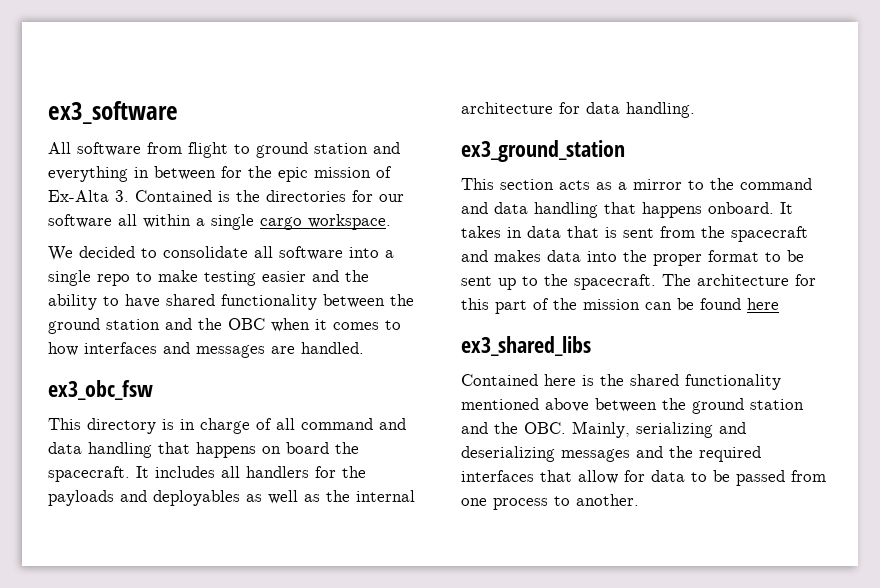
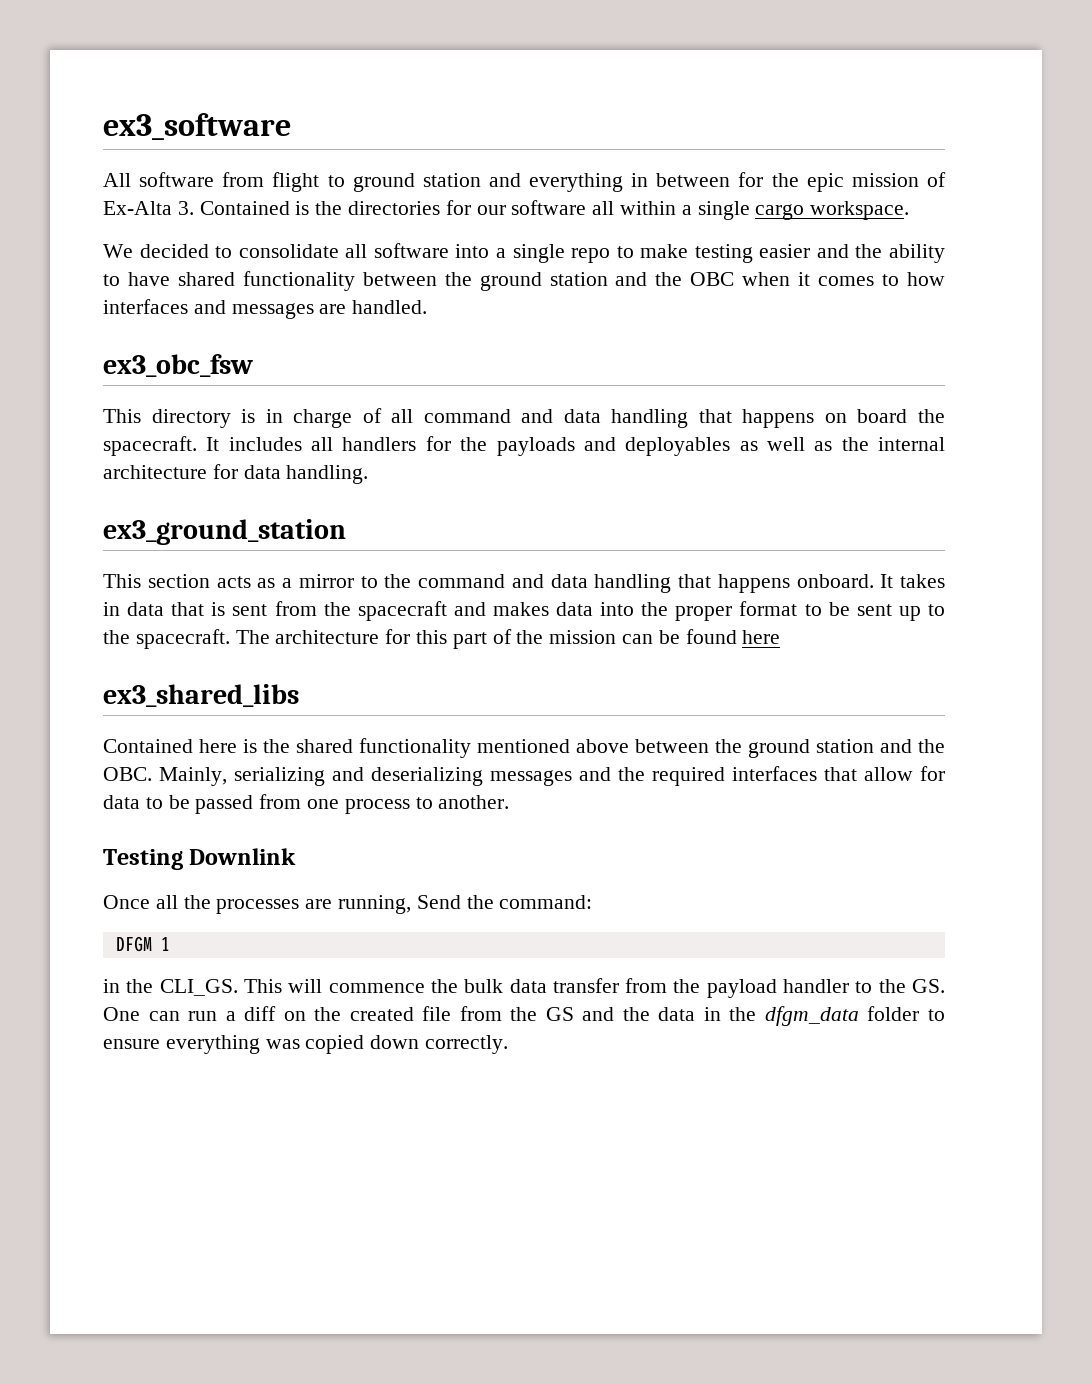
(639, 500) none -> [103,848,297,870] [103,895,593,914] [115,936,170,952] [103,978,945,998] [103,1006,945,1026] [103,1035,509,1054] // Testing Downlink // Once all the processes are running, Send the command: // DFGM 1 // in the CLI_GS. This will commence the bulk data transfer from the payload handler to the GS. One can run a diff on the created file from the GS and the data in the dfgm_data folder to ensure everything was copied down correctly.

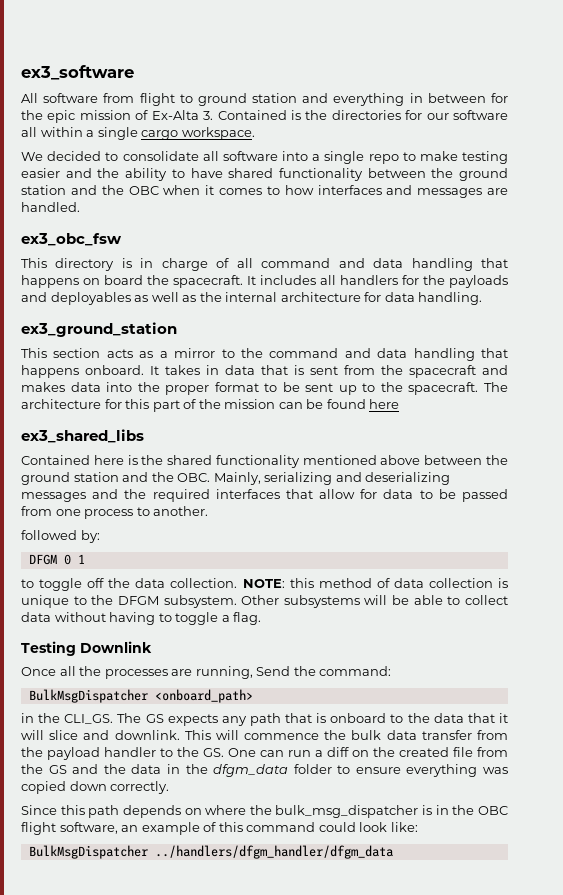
(510, 802) none -> [21,530,100,543] [28,554,85,565] [21,578,508,591] [21,595,508,608] [21,612,262,625] // followed by: // DFGM 0 1 // to toggle off the data collection. NOTE: this method of data collection is unique to the DFGM subsystem. Other subsystems will be able to collect data without having to toggle a flag.
[115,936,170,952] DFGM 1 -> [28,689,253,703] BulkMsgDispatcher <onboard_path>
(238, 987) none -> [117,713,508,726] [21,730,180,740] The GS expects any path that is onboard to the data that it will slice and downlink.
(509, 1044) none -> [21,805,508,818] [21,822,418,835] [28,845,393,859] // Since this path depends on where the bulk_msg_dispatcher is in the OBC flight software, an example of this command could look like: // BulkMsgDispatcher ../handlers/dfgm_handler/dfgm_data

